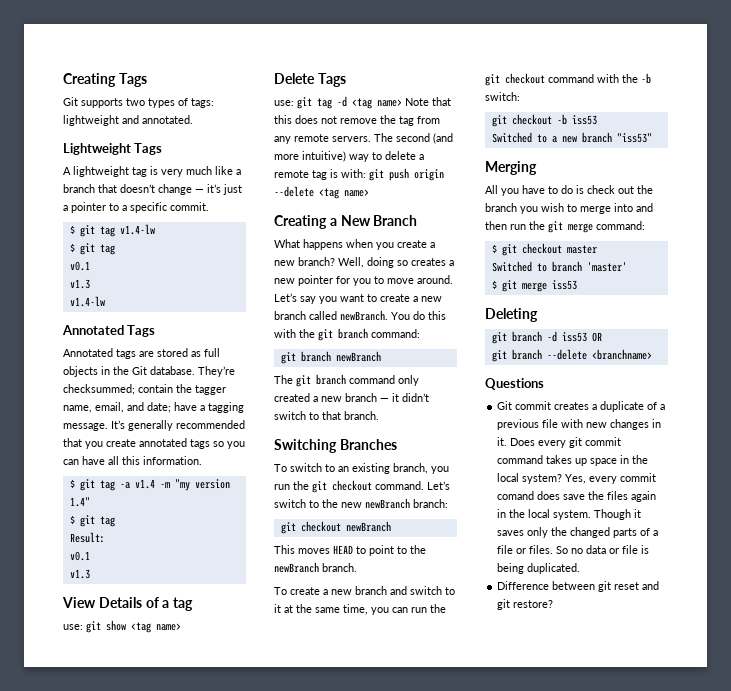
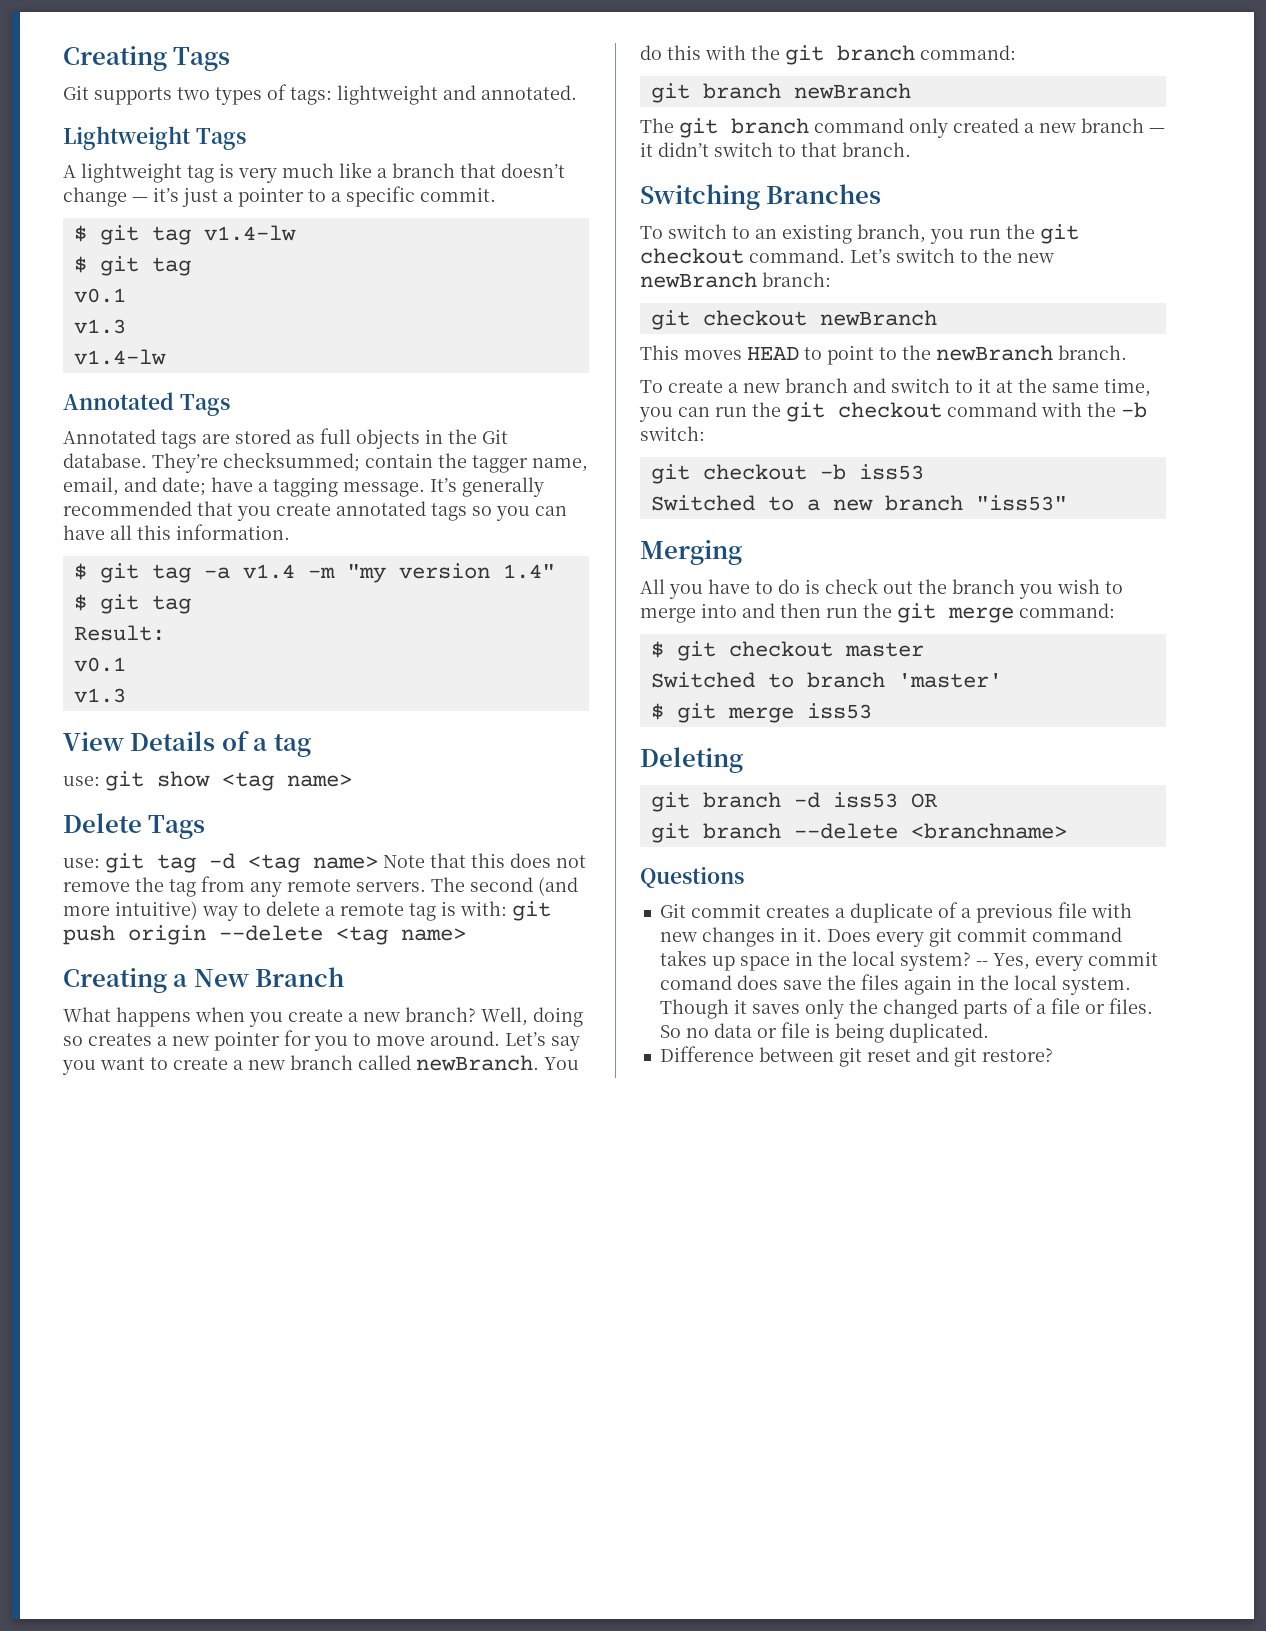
(563, 479) none -> [975,961,988,966] --

